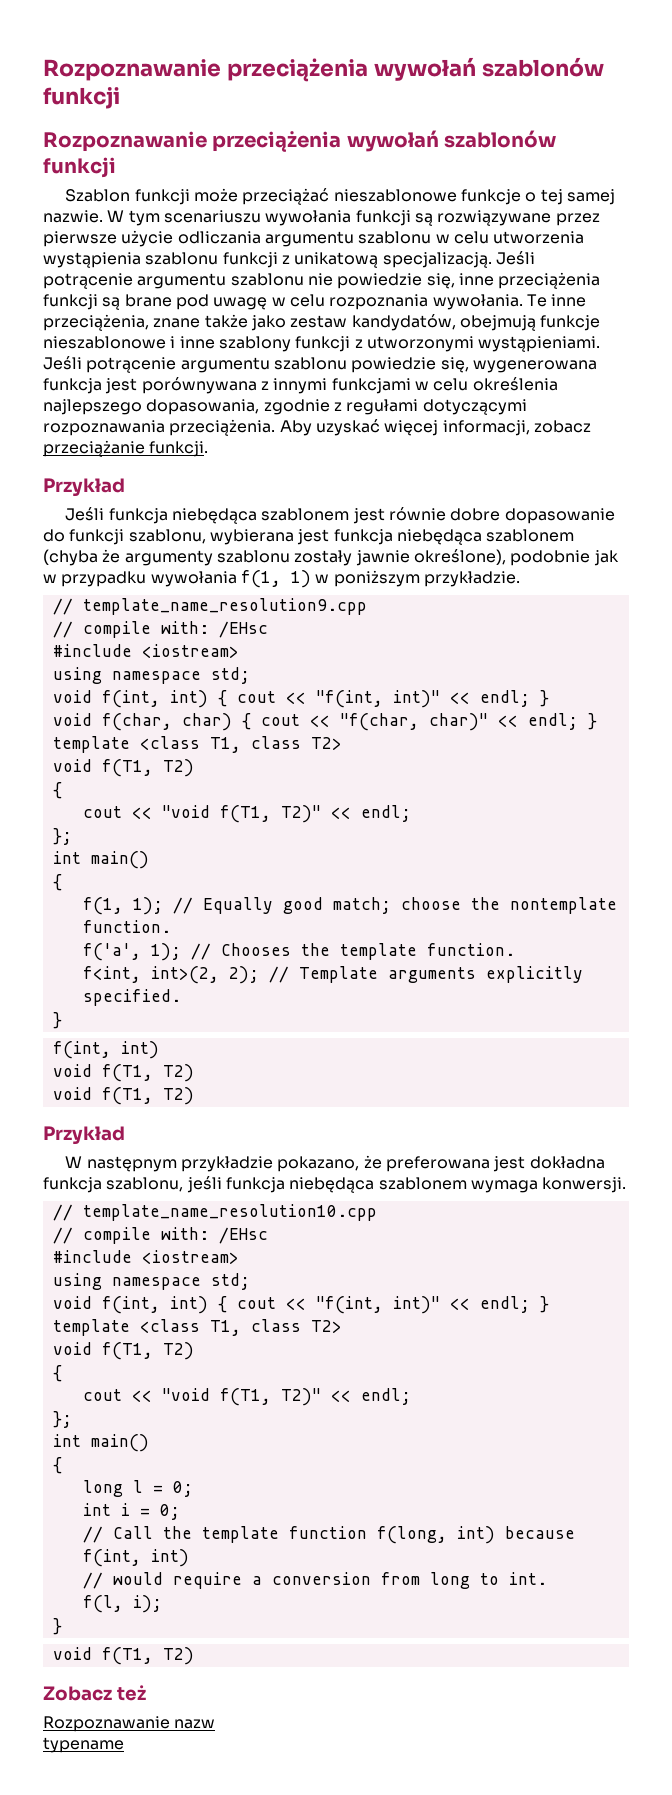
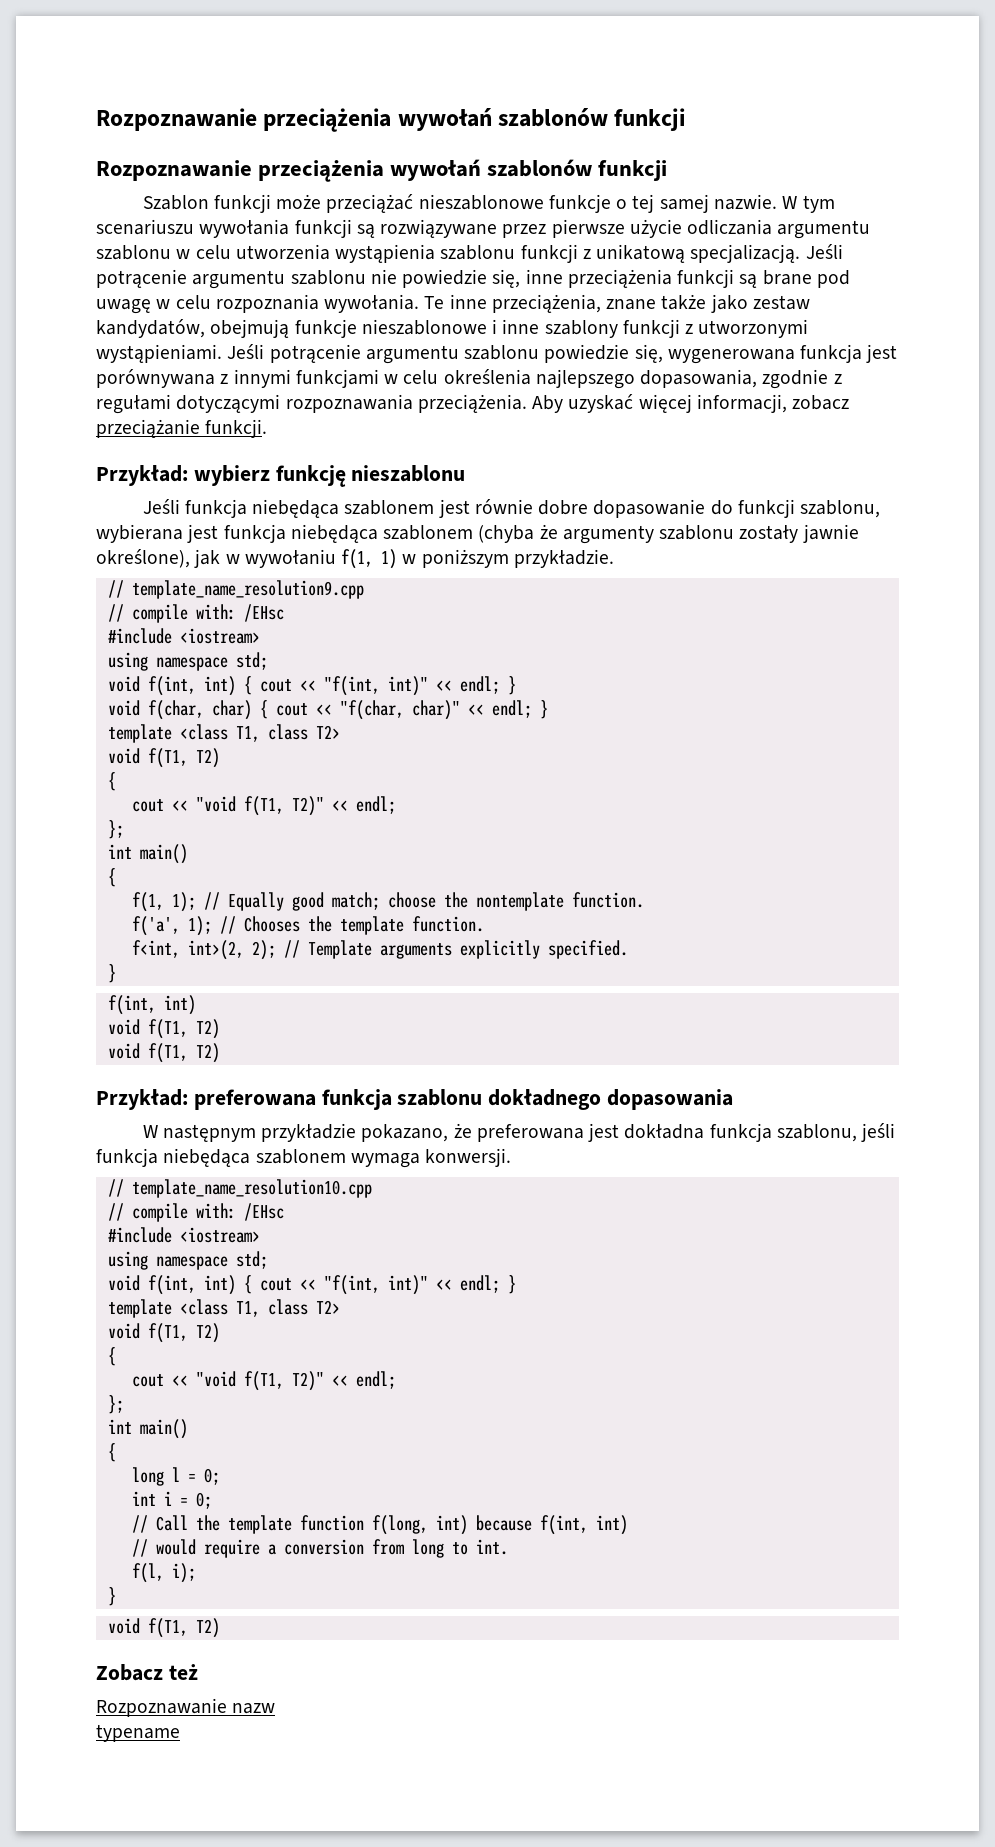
[43,478,125,497] Przykład -> [96,465,466,487] Przykład: wybierz funkcję nieszablonu
[510,550,591,566] podobnie -> (190, 558) none
[61,571,237,587] przypadku wywołania -> [244,549,336,568] wywołaniu
[43,1126,125,1145] Przykład -> [96,1089,734,1110] Przykład: preferowana funkcja szablonu dokładnego dopasowania

